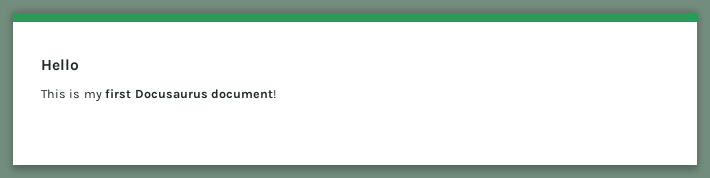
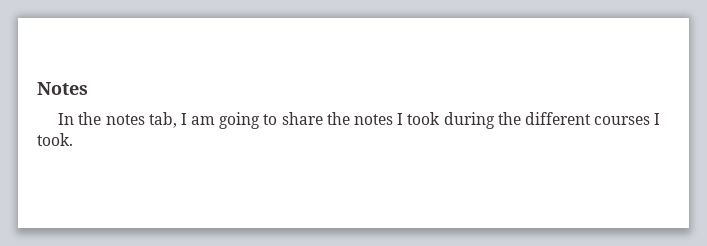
[41,59,79,71] [41,89,276,102] Hello // This is my first Docusaurus document! -> [37,82,88,95] [58,112,661,129] [37,133,73,146] Notes // In the notes tab, I am going to share the notes I took during the different courses I took.

